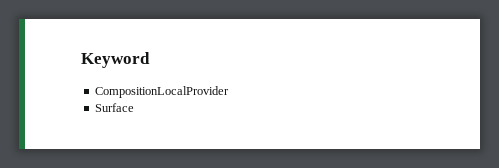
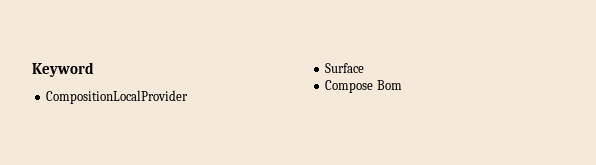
(134, 107) none -> [325,80,402,93] // Compose Bom

